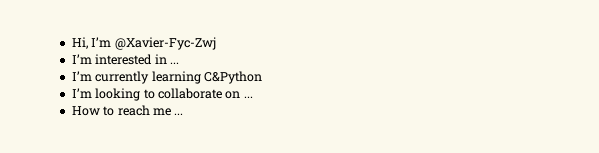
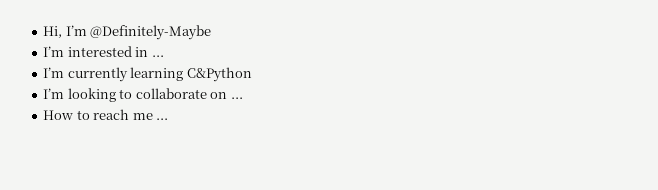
[114,37,216,50] @Xavier-Fyc-Zwj -> [90,25,212,40] @Definitely-Maybe

